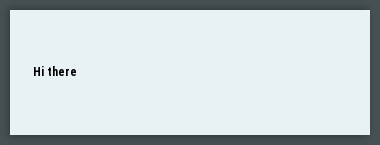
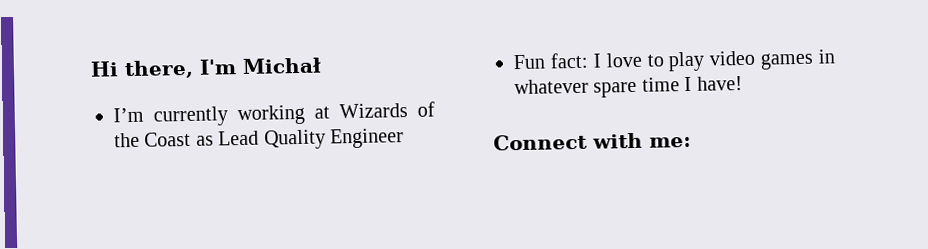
[47,66,78,76] there -> [124,57,322,80] [113,101,435,127] [114,128,404,150] [513,49,835,72] [514,75,743,98] [493,132,691,151] there, I'm Michał // I’m currently working at Wizards of the Coast as Lead Quality Engineer // Fun fact: I love to play video games in whatever spare time I have! // Connect with me:

